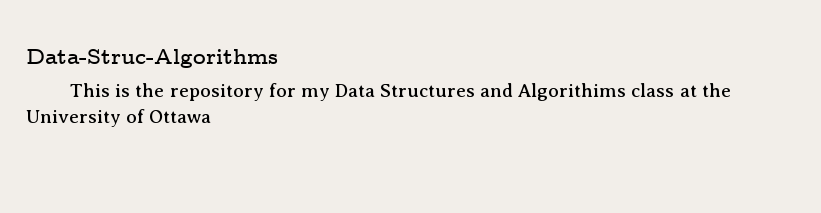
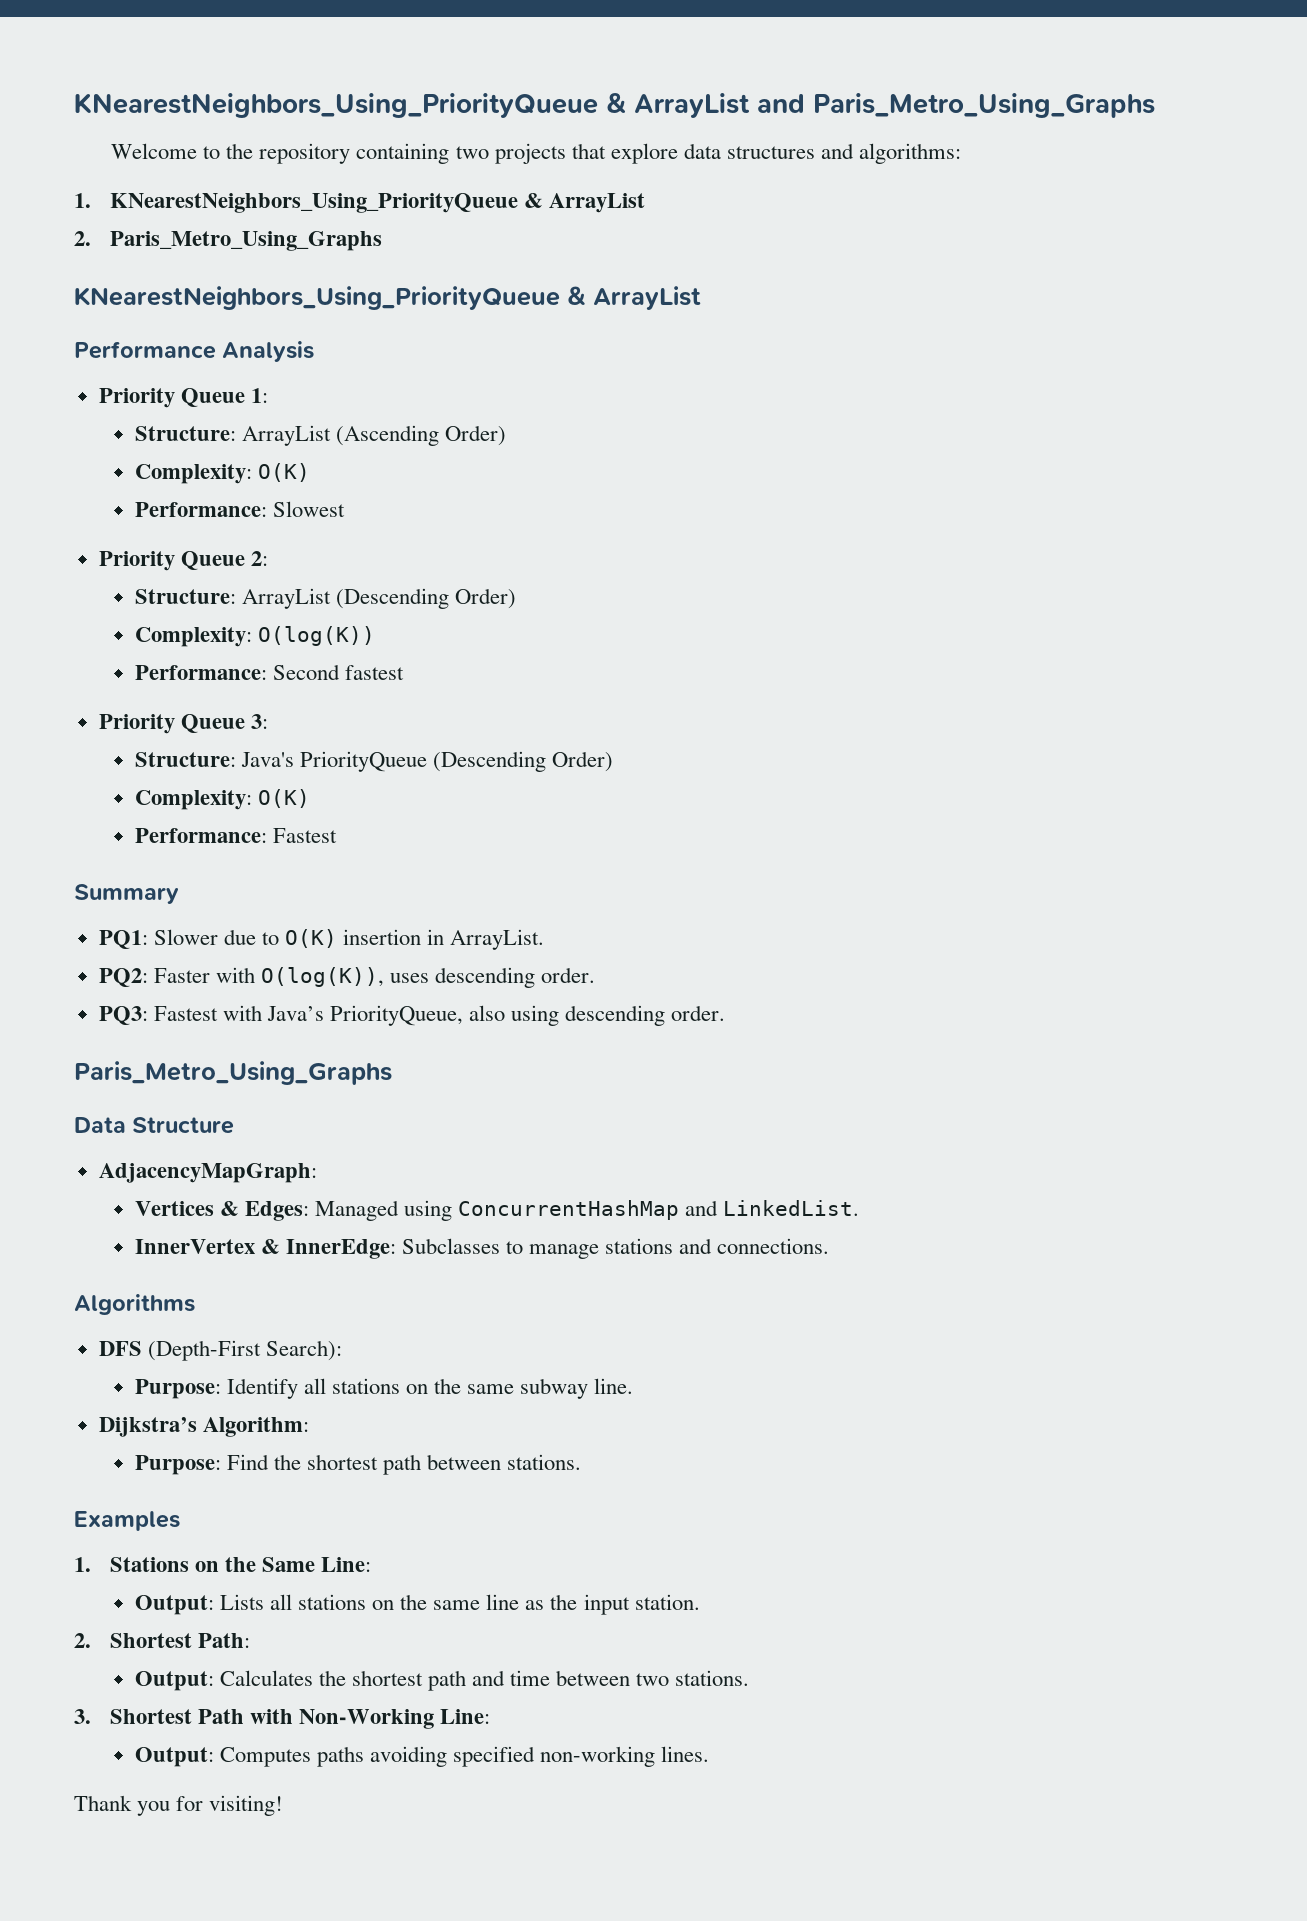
[26,49,278,68] [70,83,731,101] [26,109,212,127] Data-Struc-Algorithms // This is the repository for my Data Structures and Algorithims class at the University of Ottawa -> [74,93,1155,118] [111,143,962,164] [74,193,646,213] [74,231,383,251] [74,286,701,310] [74,341,315,362] [98,388,268,408] [134,425,507,446] [134,463,310,484] [134,501,345,517] [98,551,268,571] [134,588,517,609] [134,626,375,647] [134,664,404,680] [98,714,268,734] [134,751,614,772] [134,789,310,810] [134,828,337,843] [74,884,179,904] [98,929,545,950] [98,967,596,988] [98,1005,726,1026] [74,1061,392,1085] [74,1117,235,1134] [98,1163,317,1183] [134,1200,860,1221] [134,1238,830,1259] [74,1294,195,1315] [98,1340,342,1361] [134,1378,634,1399] [98,1417,309,1437] [134,1454,582,1475] [74,1511,180,1531] [74,1557,372,1572] [134,1594,700,1615] [74,1633,251,1648] [134,1670,750,1691] [74,1709,491,1729] [134,1746,710,1767] [74,1795,284,1816] KNearestNeighbors_Using_PriorityQueue & ArrayList and Paris_Metro_Using_Graphs // Welcome to the repository containing two projects that explore data structures and algorithms: // 1. KNearestNeighbors_Using_PriorityQueue & ArrayList // 2. Paris_Metro_Using_Graphs // KNearestNeighbors_Using_PriorityQueue & ArrayList // Performance Analysis // Priority Queue 1: // Structure: ArrayList (Ascending Order) // Complexity: O(K) // Performance: Slowest // Priority Queue 2: // Structure: ArrayList (Descending Order) // Complexity: O(log(K)) // Performance: Second fastest // Priority Queue 3: // Structure: Java's PriorityQueue (Descending Order) // Complexity: O(K) // Performance: Fastest // Summary // PQ1: Slower due to O(K) insertion in ArrayList. // PQ2: Faster with O(log(K)), uses descending order. // PQ3: Fastest with Java’s PriorityQueue, also using descending order. // Paris_Metro_Using_Graphs // Data Structure // AdjacencyMapGraph: // Vertices & Edges: Managed using ConcurrentHashMap and LinkedList. // InnerVertex & InnerEdge: Subclasses to manage stations and connections. // Algorithms // DFS (Depth-First Search): // Purpose: Identify all stations on the same subway line. // Dijkstra’s Algorithm: // Purpose: Find the shortest path between stations. // Examples // 1. Stations on the Same Line: // Output: Lists all stations on the same line as the input station. // 2. Shortest Path: // Output: Calculates the shortest path and time between two stations. // 3. Shortest Path with Non-Working Line: // Output: Computes paths avoiding specified non-working lines. // Thank you for visiting!

